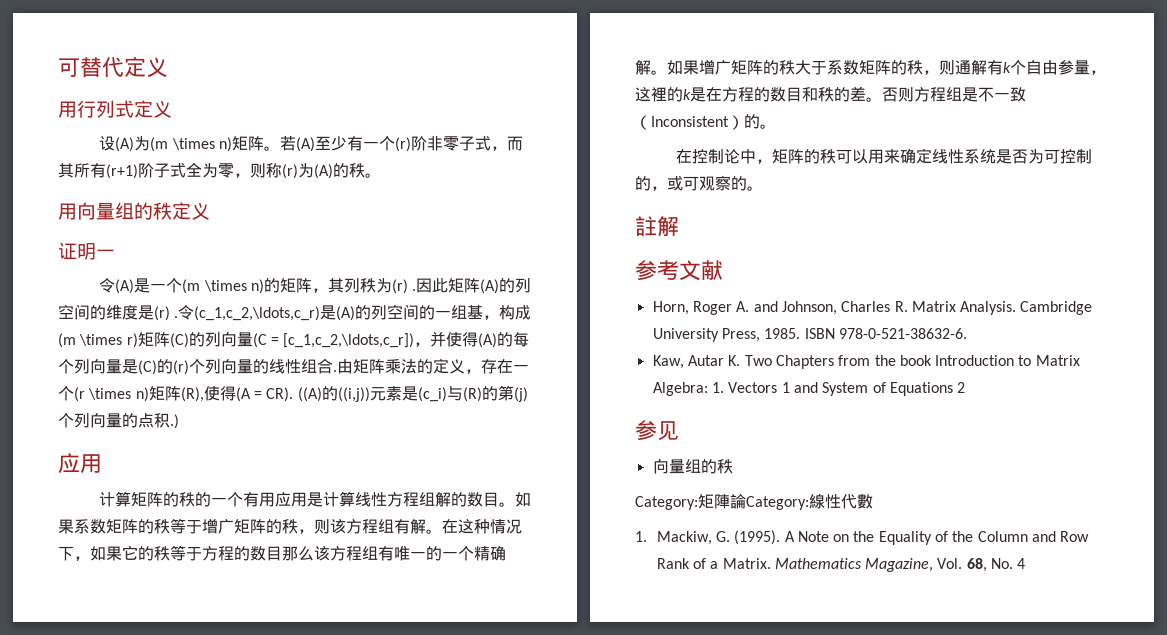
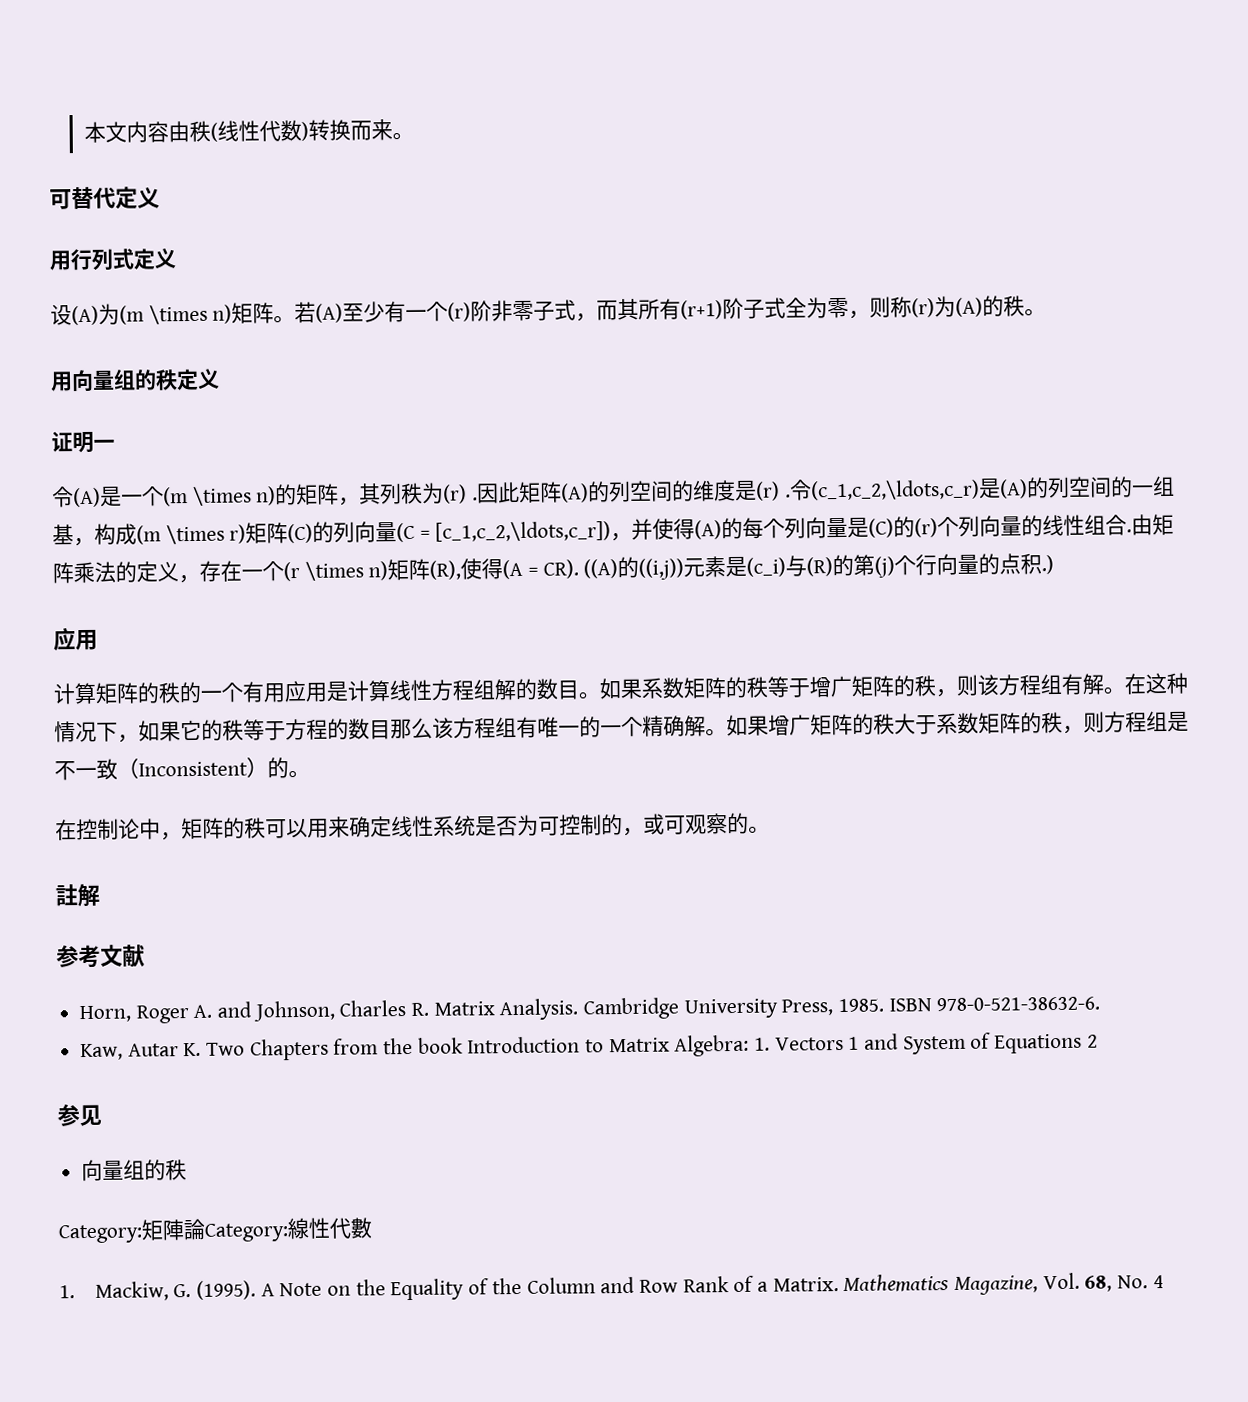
(58, 67) none -> [83,119,414,143] 本文内容由秩(线性代数)转换而来。 //
[74,413,90,428] 列 -> [915,554,938,576] 行
[955,60,1106,75] [635,86,914,102] 通解有k个自由参量，这裡的k是在方程的数目和秩的差。否则 -> (1105, 722) none

